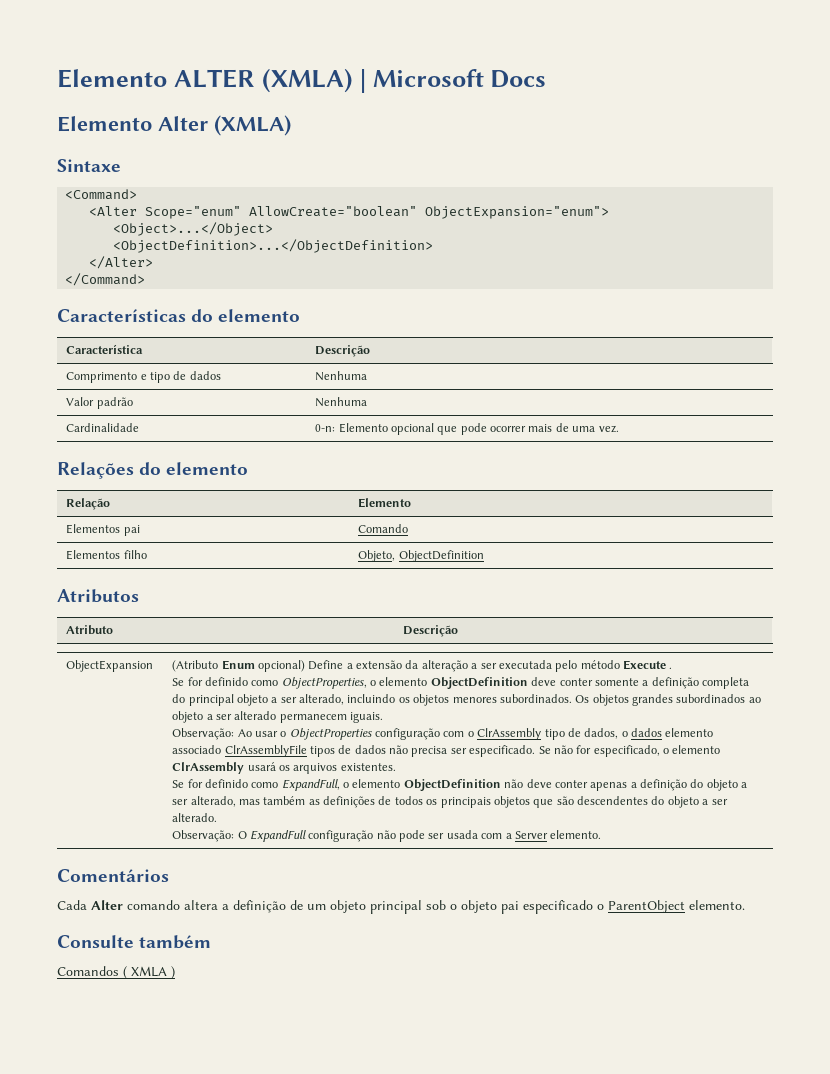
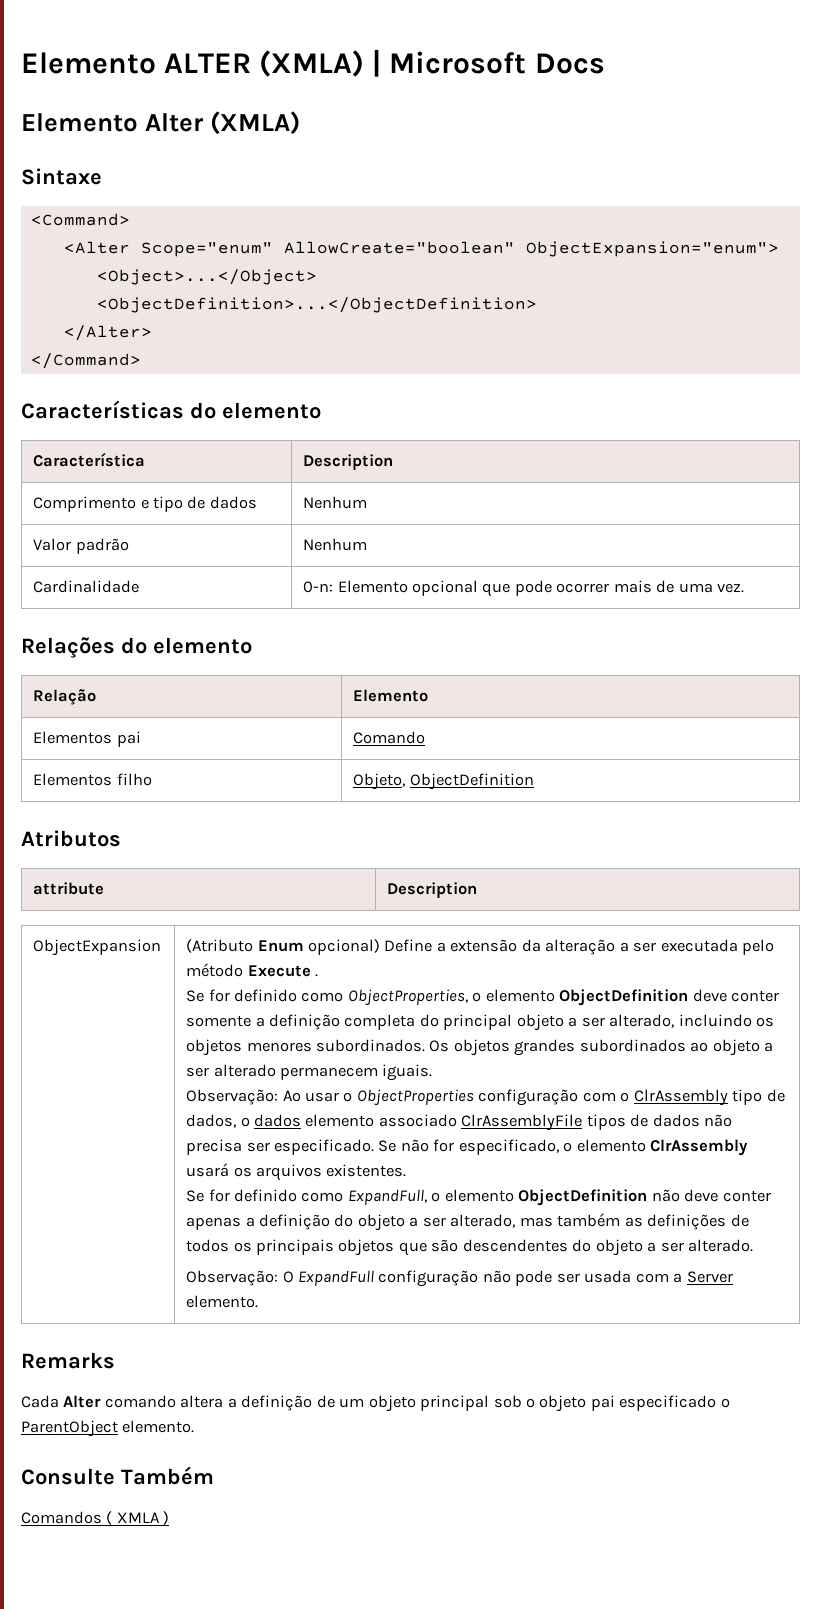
[315,345,371,357] Descrição -> [303,454,394,470] Description
[315,371,368,381] Nenhuma -> [303,496,368,509] Nenhum
[315,397,368,407] Nenhuma -> [303,538,368,551] Nenhum
[66,625,114,635] [403,625,459,637] Atributo | Descrição -> [33,882,105,895] [387,882,478,898] attribute | Description
[57,869,169,882] Comentários -> [21,1352,115,1369] Remarks
[139,935,212,949] também -> [121,1466,214,1485] Também

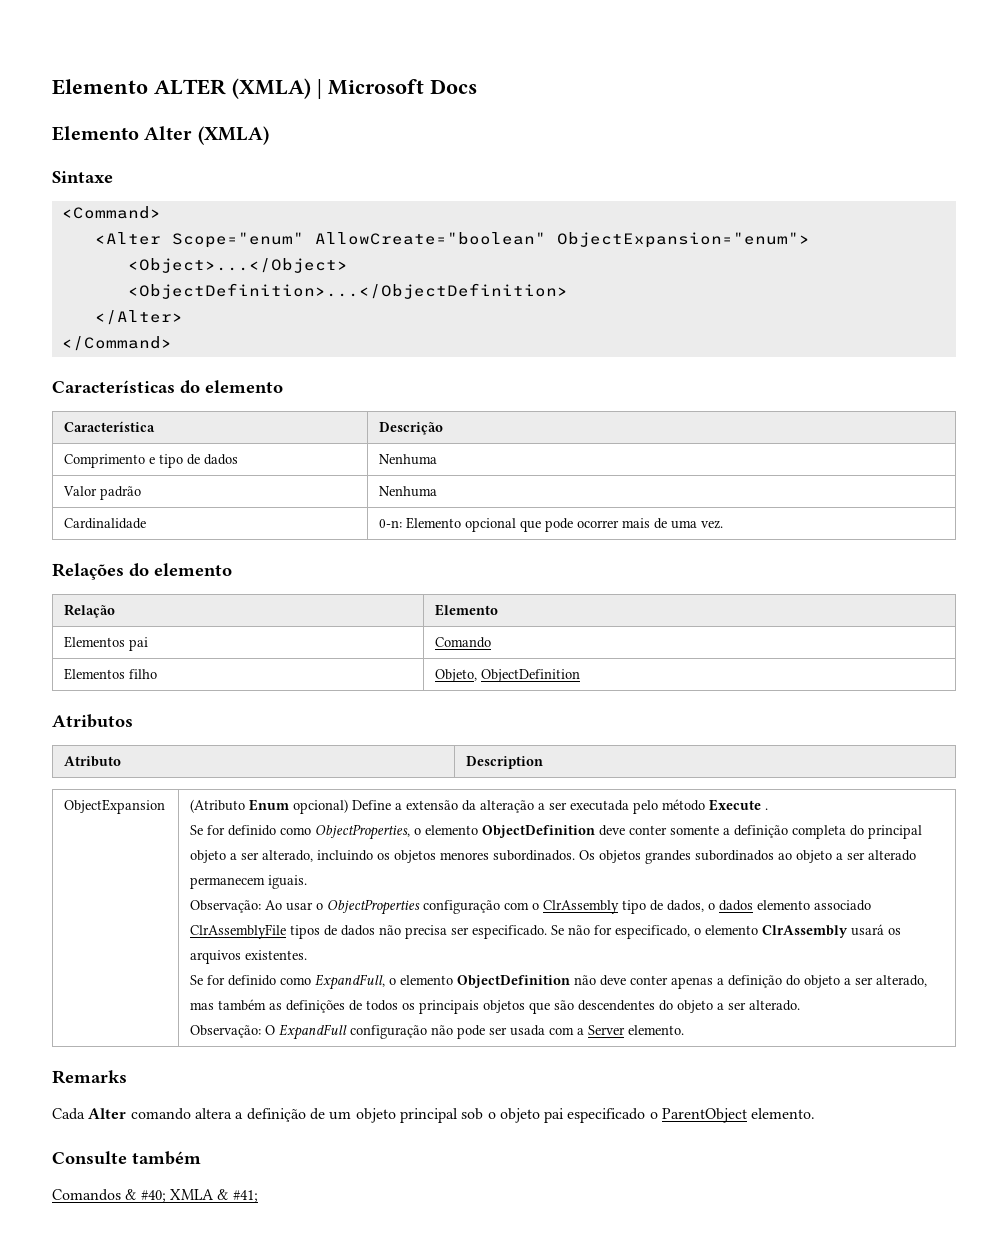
[303,454,394,470] Description -> [379,422,444,435] Descrição
[303,496,368,509] Nenhum -> [379,454,438,465] Nenhuma
[303,538,368,551] Nenhum -> [379,486,438,497] Nenhuma
[33,882,105,895] attribute -> [64,756,122,767] Atributo
[121,1466,214,1485] Também -> [132,1151,201,1165] também
[106,1511,170,1525] ( XMLA ) -> [125,1189,258,1202] & #40; XMLA & #41;

